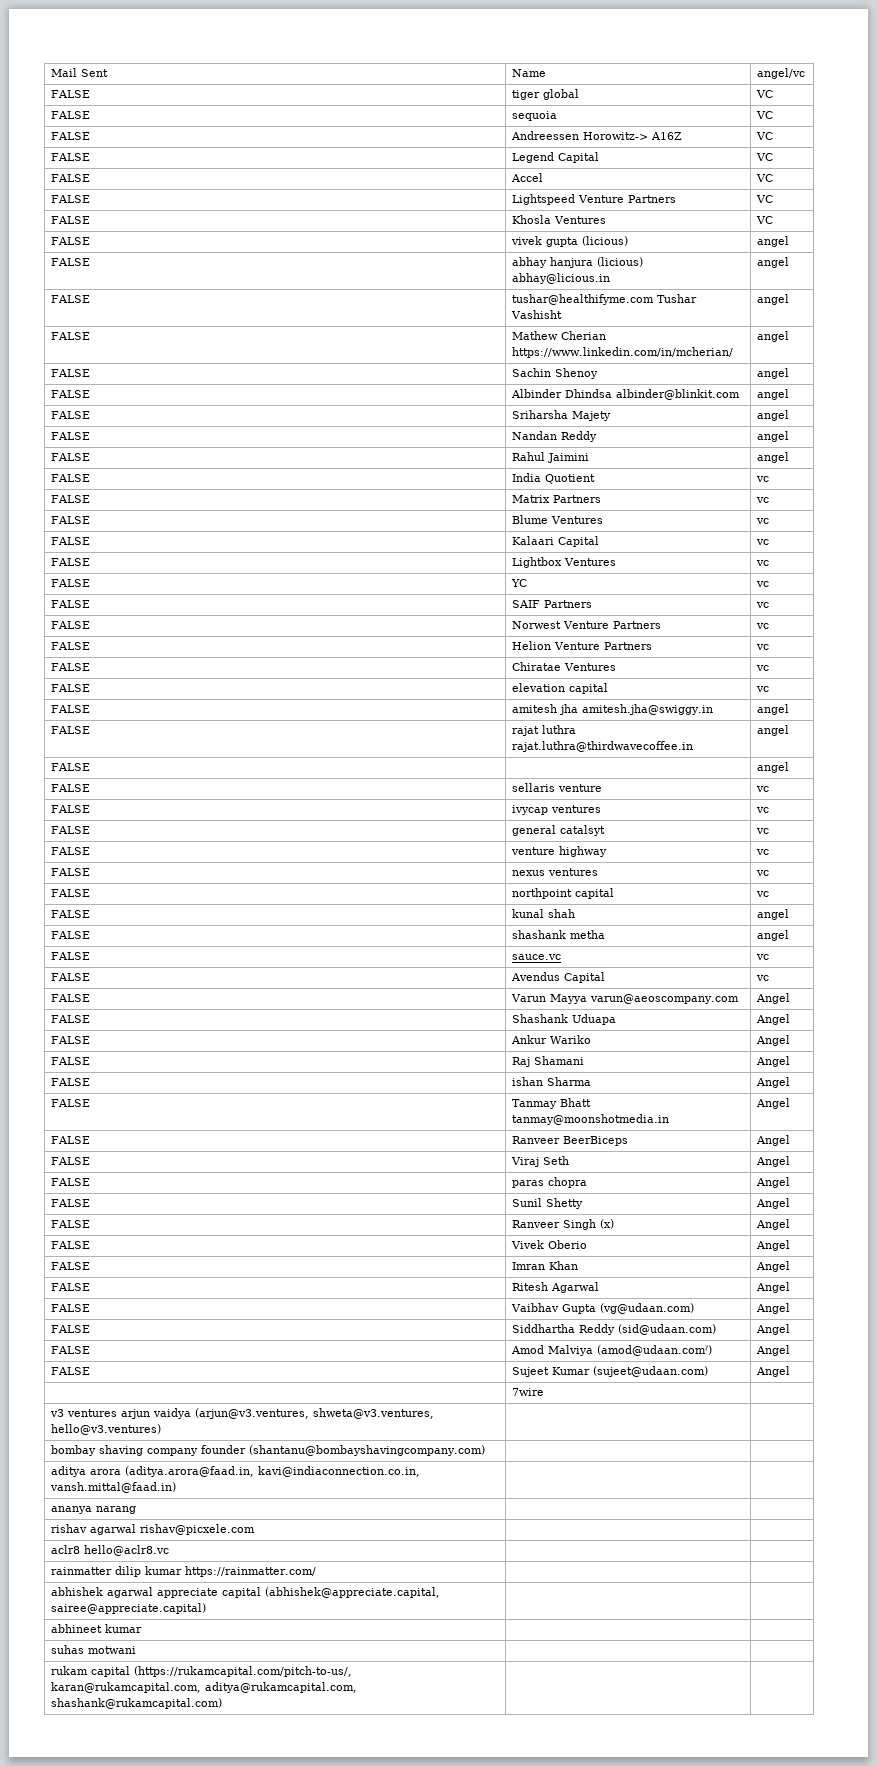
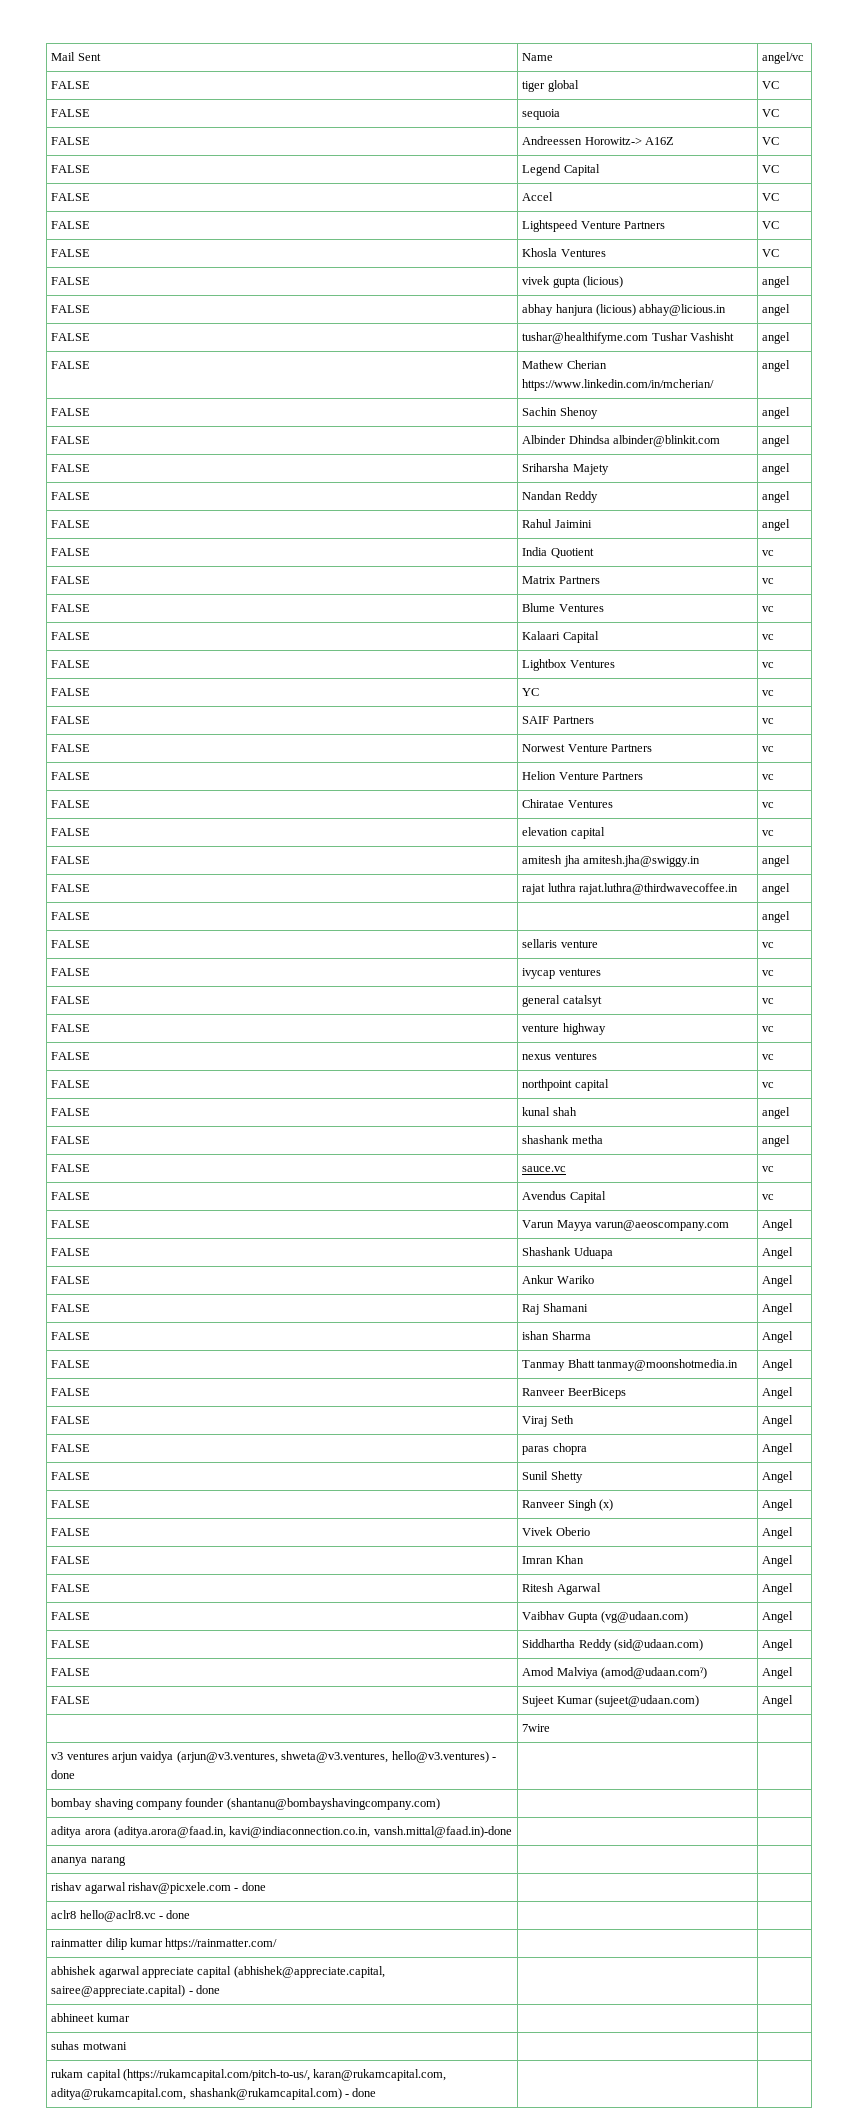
(161, 1429) none -> [491,1757,496,1760] [51,1770,76,1779] - done
[49,1482,176,1493] vansh.mittal@faad.in) -> [373,1826,512,1838] vansh.mittal@faad.in)-done
(255, 1529) none -> [234,1882,266,1891] - done
(169, 1550) none -> [159,1910,191,1919] - done
(206, 1608) none -> [188,1985,221,1994] - done
(222, 1703) none -> [345,2088,377,2097] - done

